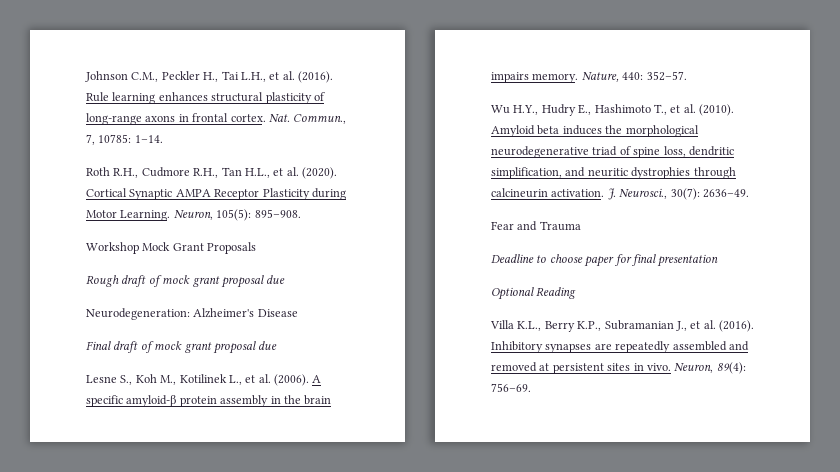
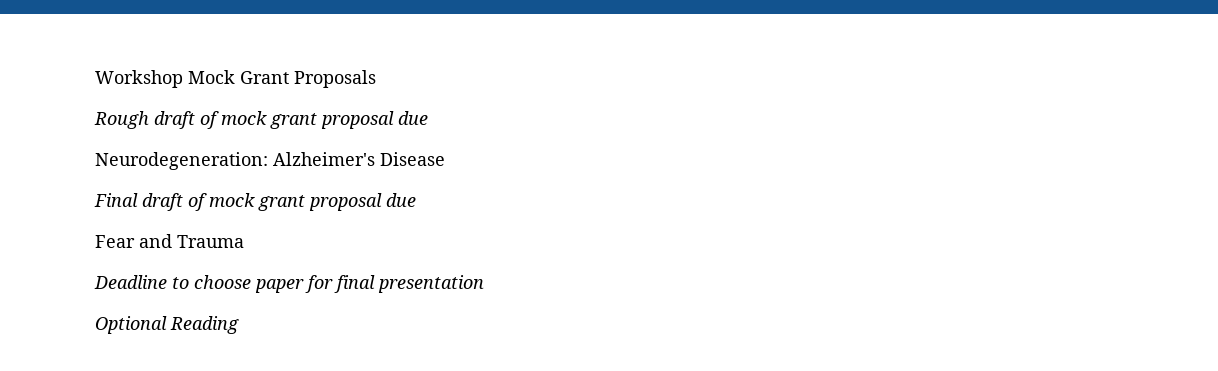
[85,71,333,83] [86,92,325,104] [86,113,347,125] [86,134,163,145] [86,167,337,179] [86,188,346,200] [86,209,301,221] Johnson C.M., Peckler H., Tai L.H., et al. (2016). Rule learning enhances structural plasticity of long-range axons in frontal cortex. Nat. Commun., 7, 10785: 1–14. // Roth R.H., Cudmore R.H., Tan H.L., et al. (2020). Cortical Synaptic AMPA Receptor Plasticity during Motor Learning. Neuron, 105(5): 895–908. // -> (95, 79) none
[86,374,322,386] [86,395,332,407] [491,71,687,83] [491,104,734,116] [491,125,699,137] [491,146,734,158] [491,167,736,179] [491,188,749,200] // Lesne S., Koh M., Kotilinek L., et al. (2006). A specific amyloid-β protein assembly in the brain impairs memory. Nature, 440: 352–57. // Wu H.Y., Hudry E., Hashimoto T., et al. (2010). Amyloid beta induces the morphological neurodegenerative triad of spine loss, dendritic simplification, and neuritic dystrophies through calcineurin activation. J. Neurosci., 30(7): 2636–49. -> (416, 200) none
[490,320,754,332] [491,341,749,353] [491,362,746,374] [491,383,531,392] // Villa K.L., Berry K.P., Subramanian J., et al. (2016). Inhibitory synapses are repeatedly assembled and removed at persistent sites in vivo. Neuron, 89(4): 756–69. -> (239, 325) none

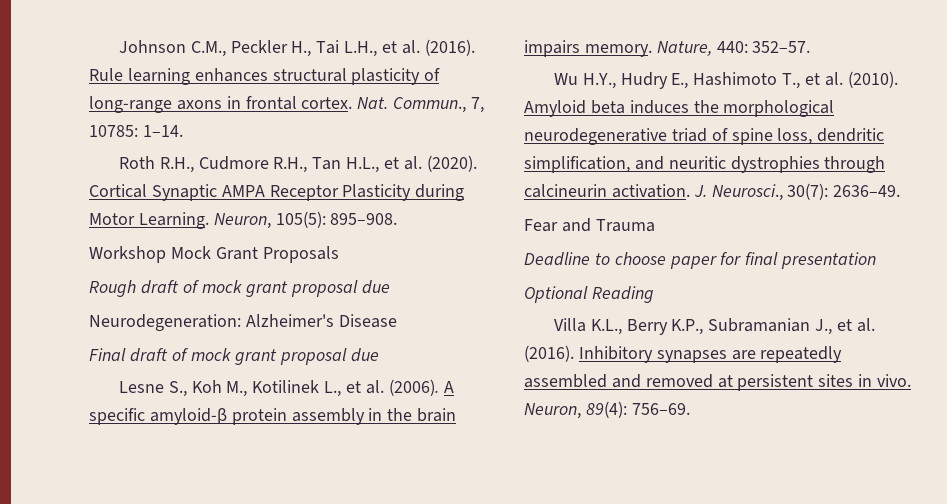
(95, 79) none -> [118,39,475,57] [89,68,441,85] [89,96,485,113] [89,125,183,137] [118,155,477,173] [89,184,465,201] [89,211,398,229] Johnson C.M., Peckler H., Tai L.H., et al. (2016). Rule learning enhances structural plasticity of long-range axons in frontal cortex. Nat. Commun., 7, 10785: 1–14. // Roth R.H., Cudmore R.H., Tan H.L., et al. (2020). Cortical Synaptic AMPA Receptor Plasticity during Motor Learning. Neuron, 105(5): 895–908. //
(416, 200) none -> [118,379,454,397] [89,408,457,425] [524,40,811,57] [553,71,898,89] [524,100,835,117] [524,128,885,145] [524,156,886,173] [524,183,901,201] // Lesne S., Koh M., Kotilinek L., et al. (2006). A specific amyloid-β protein assembly in the brain impairs memory. Nature, 440: 352–57. // Wu H.Y., Hudry E., Hashimoto T., et al. (2010). Amyloid beta induces the morphological neurodegenerative triad of spine loss, dendritic simplification, and neuritic dystrophies through calcineurin activation. J. Neurosci., 30(7): 2636–49.
(239, 325) none -> [553,318,875,335] [524,345,843,363] [524,374,912,391] [524,401,690,419] // Villa K.L., Berry K.P., Subramanian J., et al. (2016). Inhibitory synapses are repeatedly assembled and removed at persistent sites in vivo. Neuron, 89(4): 756–69.

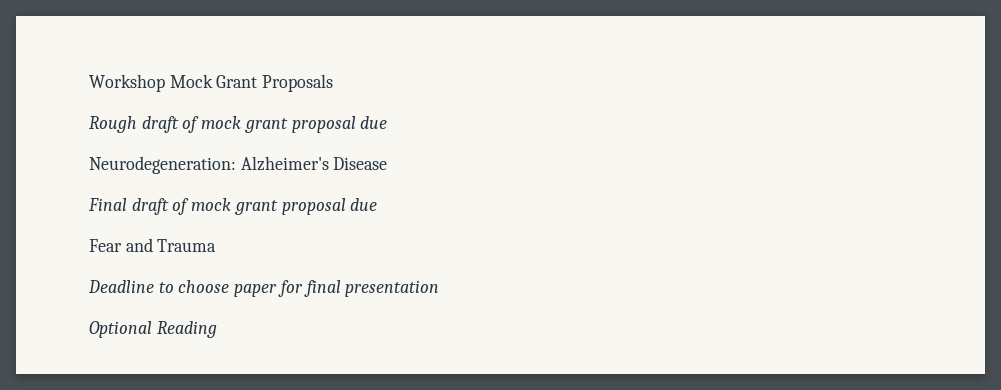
[118,39,475,57] [89,68,441,85] [89,96,485,113] [89,125,183,137] [118,155,477,173] [89,184,465,201] [89,211,398,229] Johnson C.M., Peckler H., Tai L.H., et al. (2016). Rule learning enhances structural plasticity of long-range axons in frontal cortex. Nat. Commun., 7, 10785: 1–14. // Roth R.H., Cudmore R.H., Tan H.L., et al. (2020). Cortical Synaptic AMPA Receptor Plasticity during Motor Learning. Neuron, 105(5): 895–908. // -> (89, 83) none
[118,379,454,397] [89,408,457,425] [524,40,811,57] [553,71,898,89] [524,100,835,117] [524,128,885,145] [524,156,886,173] [524,183,901,201] // Lesne S., Koh M., Kotilinek L., et al. (2006). A specific amyloid-β protein assembly in the brain impairs memory. Nature, 440: 352–57. // Wu H.Y., Hudry E., Hashimoto T., et al. (2010). Amyloid beta induces the morphological neurodegenerative triad of spine loss, dendritic simplification, and neuritic dystrophies through calcineurin activation. J. Neurosci., 30(7): 2636–49. -> (378, 204) none
[553,318,875,335] [524,345,843,363] [524,374,912,391] [524,401,690,419] // Villa K.L., Berry K.P., Subramanian J., et al. (2016). Inhibitory synapses are repeatedly assembled and removed at persistent sites in vivo. Neuron, 89(4): 756–69. -> (217, 329) none

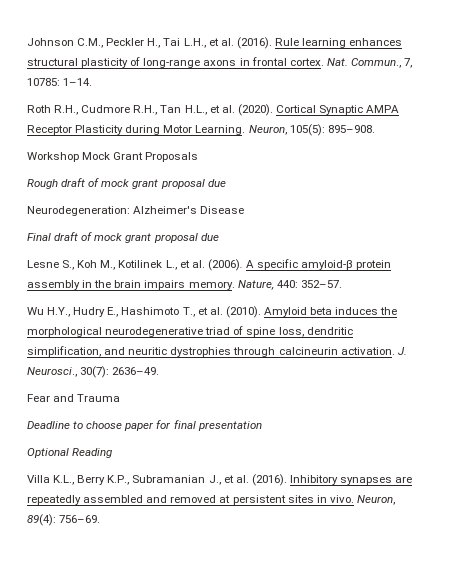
(89, 83) none -> [27,37,403,49] [27,57,413,68] [27,78,93,86] [27,104,400,116] [27,124,375,136] Johnson C.M., Peckler H., Tai L.H., et al. (2016). Rule learning enhances structural plasticity of long-range axons in frontal cortex. Nat. Commun., 7, 10785: 1–14. // Roth R.H., Cudmore R.H., Tan H.L., et al. (2020). Cortical Synaptic AMPA Receptor Plasticity during Motor Learning. Neuron, 105(5): 895–908. //
(378, 204) none -> [27,259,392,271] [27,280,342,290] [27,306,398,318] [27,326,353,337] [27,346,407,357] [27,366,160,378] // Lesne S., Koh M., Kotilinek L., et al. (2006). A specific amyloid-β protein assembly in the brain impairs memory. Nature, 440: 352–57. // Wu H.Y., Hudry E., Hashimoto T., et al. (2010). Amyloid beta induces the morphological neurodegenerative triad of spine loss, dendritic simplification, and neuritic dystrophies through calcineurin activation. J. Neurosci., 30(7): 2636–49.
(217, 329) none -> [27,474,413,486] [27,495,395,505] [27,514,101,526] // Villa K.L., Berry K.P., Subramanian J., et al. (2016). Inhibitory synapses are repeatedly assembled and removed at persistent sites in vivo. Neuron, 89(4): 756–69.

